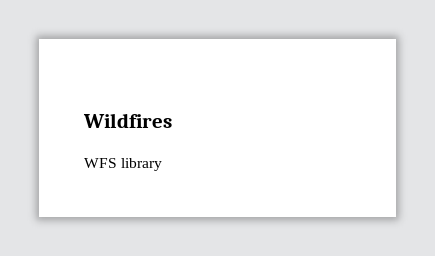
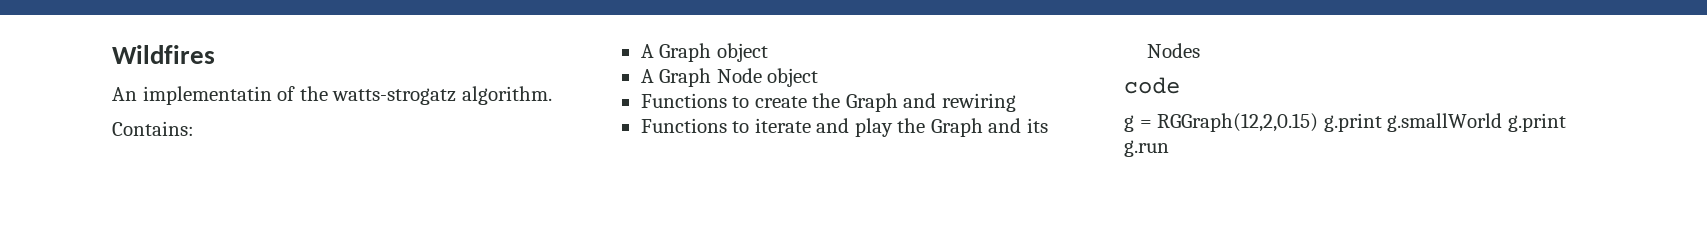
[84,158,163,171] WFS library -> [112,86,552,105] [112,121,194,136] [640,43,768,62] [640,68,819,87] [640,93,1016,112] [640,118,1048,137] [1146,43,1200,58] [1124,77,1180,94] [1124,113,1566,132] [1124,140,1169,157] An implementatin of the watts-strogatz algorithm. // Contains: // A Graph object // A Graph Node object // Functions to create the Graph and rewiring // Functions to iterate and play the Graph and its Nodes // code // g = RGGraph(12,2,0.15) g.print g.smallWorld g.print g.run

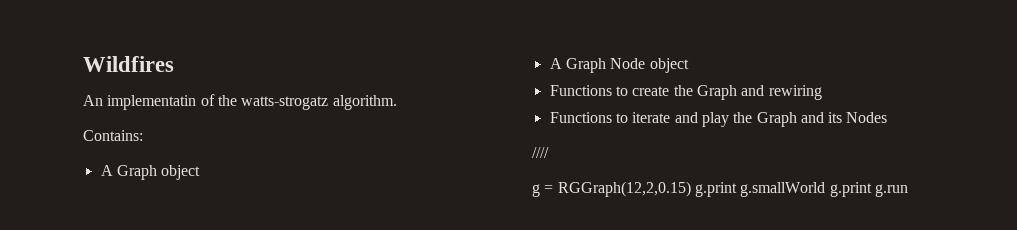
[1124,77,1180,94] code -> [532,147,549,158] ////

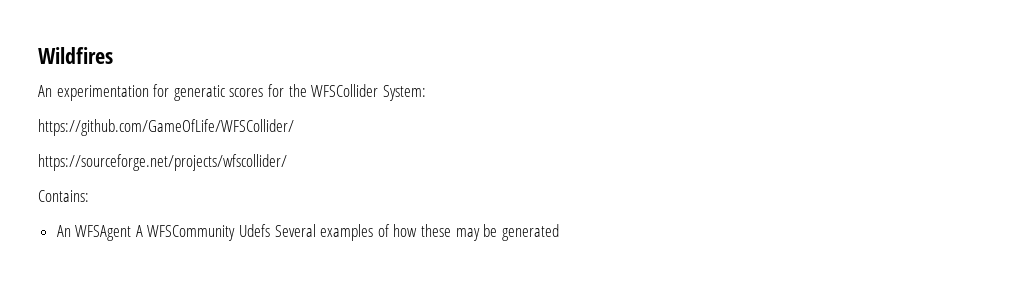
[107,94,397,110] [83,130,143,141] [100,165,201,180] [549,58,689,73] [549,85,822,100] [549,112,888,127] [532,147,549,158] [532,181,908,197] implementatin of the watts-strogatz algorithm. // Contains: // A Graph object // A Graph Node object // Functions to create the Graph and rewiring // Functions to iterate and play the Graph and its Nodes // //// // g = RGGraph(12,2,0.15) g.print g.smallWorld g.print g.run -> [56,84,426,101] [38,119,294,136] [38,154,287,171] [38,190,89,202] [56,224,559,241] experimentation for generatic scores for the WFSCollider System: // https://github.com/GameOfLife/WFSCollider/ // https://sourceforge.net/projects/wfscollider/ // Contains: // An WFSAgent A WFSCommunity Udefs Several examples of how these may be generated

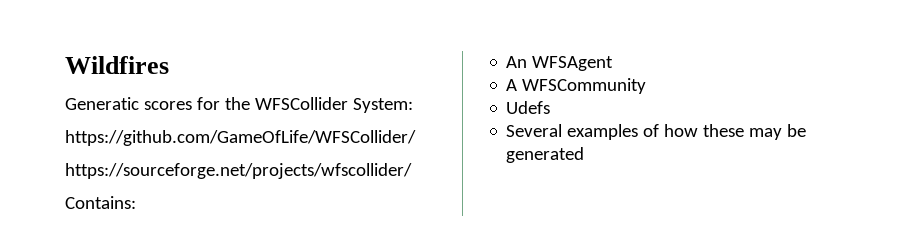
[38,84,225,101] An experimentation for generatic -> [65,97,139,110] Generatic
(132, 233) none -> (614, 63) //
(236, 233) none -> (647, 86) //
(271, 230) none -> (551, 107) //

